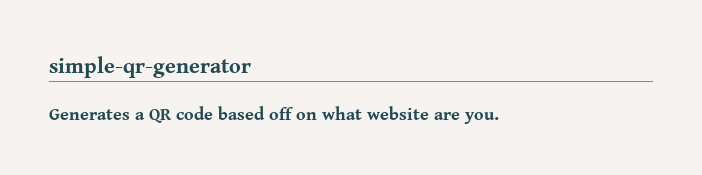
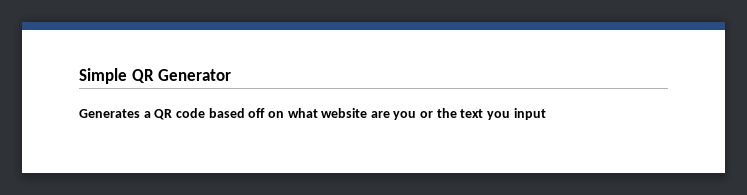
[49,56,251,78] simple-qr-generator -> [79,68,232,84] Simple QR Generator
[464,112,499,124] you. -> [393,108,546,120] you or the text you input

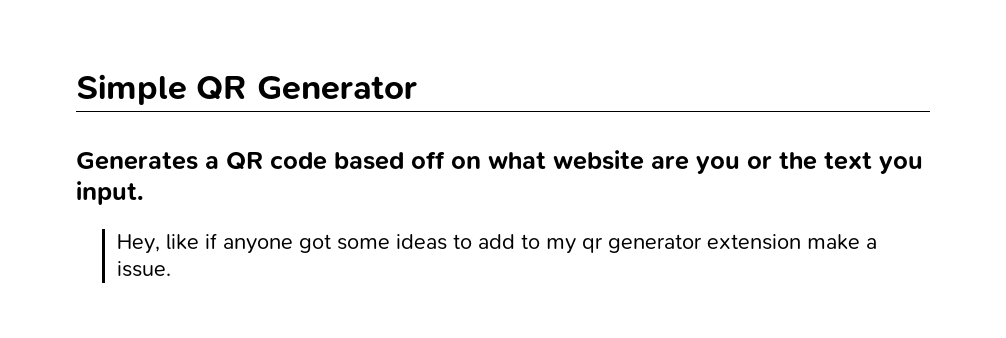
[513,108,546,120] input -> [76,181,144,205] [117,233,878,254] [117,261,172,277] input. // Hey, like if anyone got some ideas to add to my qr generator extension make a issue.

